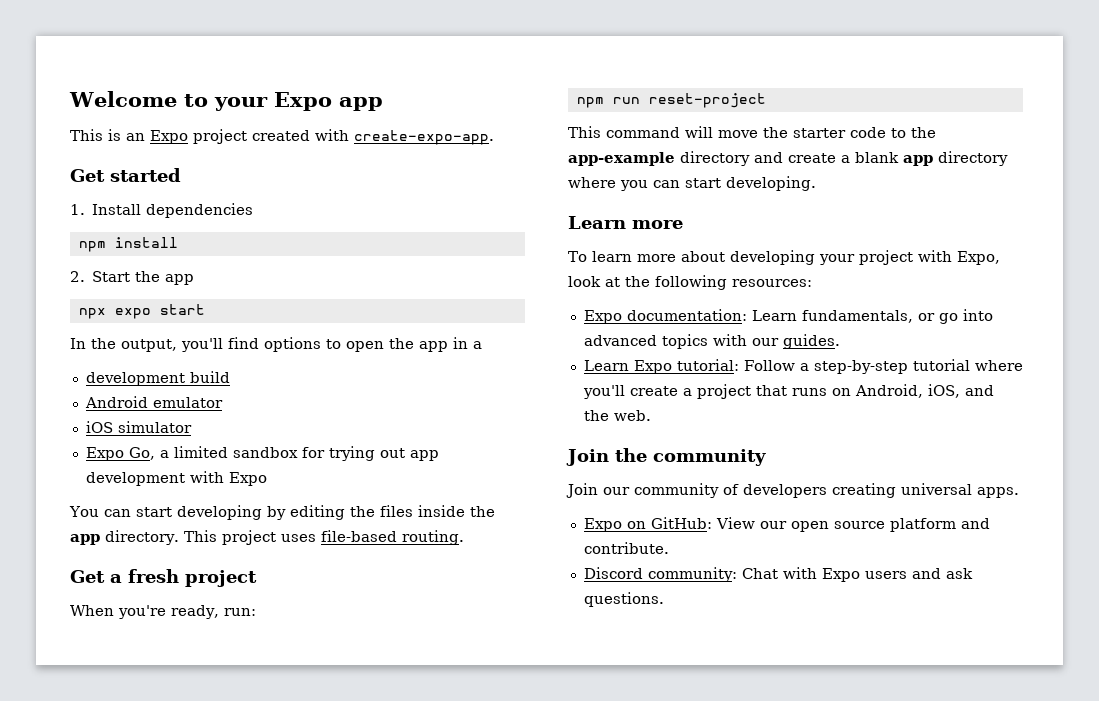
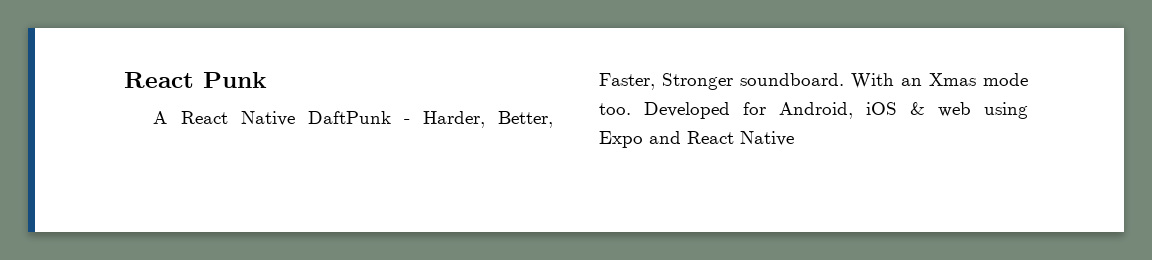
[69,91,383,111] [70,129,494,145] [70,168,181,182] [70,203,254,218] [78,237,178,252] [70,271,195,285] [78,304,205,319] [70,337,482,352] [85,371,230,386] [84,396,223,408] [85,421,192,433] [85,446,439,461] [85,471,267,486] [69,505,495,520] [70,530,464,545] [70,569,257,587] [70,605,256,619] [576,93,766,108] [568,126,936,138] [568,151,1008,166] [568,176,816,191] [568,216,683,229] [568,250,1000,265] [568,275,812,290] [583,309,993,324] [583,334,840,349] [583,359,1023,374] [582,384,994,399] [583,410,651,421] [566,448,766,466] [566,483,1019,498] [583,517,990,532] [583,542,669,554] [583,567,973,582] [583,592,664,607] Welcome to your Expo app // This is an Expo project created with create-expo-app. // Get started // 1. Install dependencies // npm install // 2. Start the app // npx expo start // In the output, you'll find options to open the app in a // development build // Android emulator // iOS simulator // Expo Go, a limited sandbox for trying out app development with Expo // You can start developing by editing the files inside the app directory. This project uses file-based routing. // Get a fresh project // When you're ready, run: // npm run reset-project // This command will move the starter code to the app-example directory and create a blank app directory where you can start developing. // Learn more // To learn more about developing your project with Expo, look at the following resources: // Expo documentation: Learn fundamentals, or go into advanced topics with our guides. // Learn Expo tutorial: Follow a step-by-step tutorial where you'll create a project that runs on Android, iOS, and the web. // Join the community // Join our community of developers creating universal apps. // Expo on GitHub: View our open source platform and contribute. // Discord community: Chat with Expo users and ask questions. -> [124,72,267,88] [153,111,553,128] [599,73,1028,90] [599,102,1028,119] [599,131,794,148] React Punk // A React Native DaftPunk - Harder, Better, Faster, Stronger soundboard. With an Xmas mode too. Developed for Android, iOS & web using Expo and React Native

